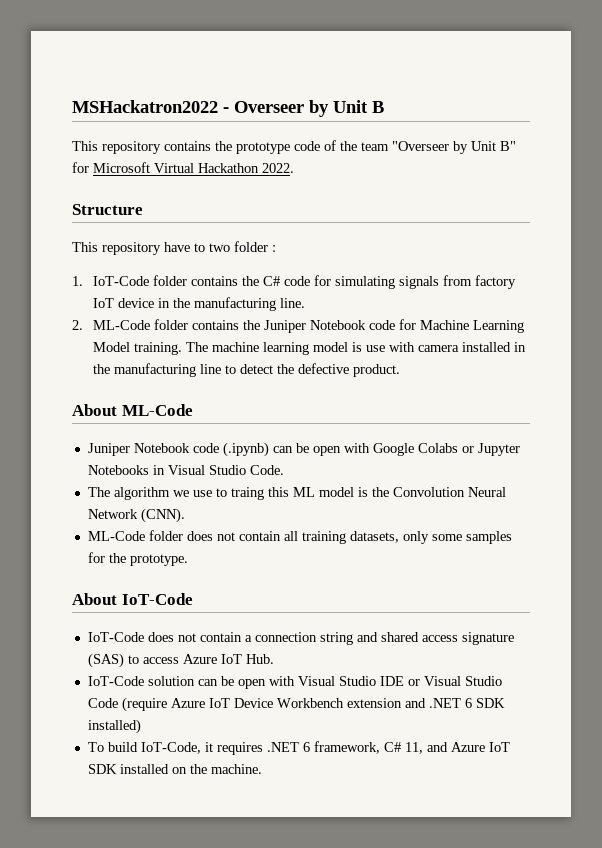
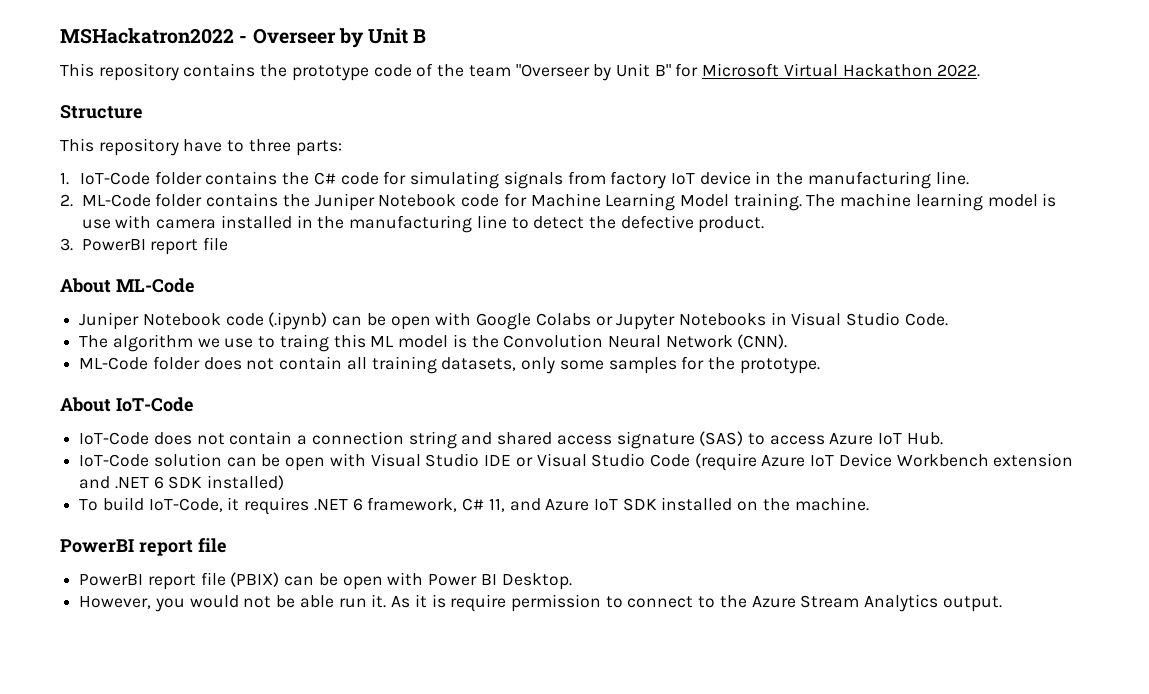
[209,241,276,252] two folder : -> [248,139,342,156] three parts:
(400, 370) none -> [60,237,229,255] // 3. PowerBI report file
(262, 769) none -> [60,538,227,556] [79,572,572,590] [79,594,1002,612] // PowerBI report file // PowerBI report file (PBIX) can be open with Power BI Desktop. // However, you would not be able run it. As it is require permission to connect to the Azure Stream Analytics output.

